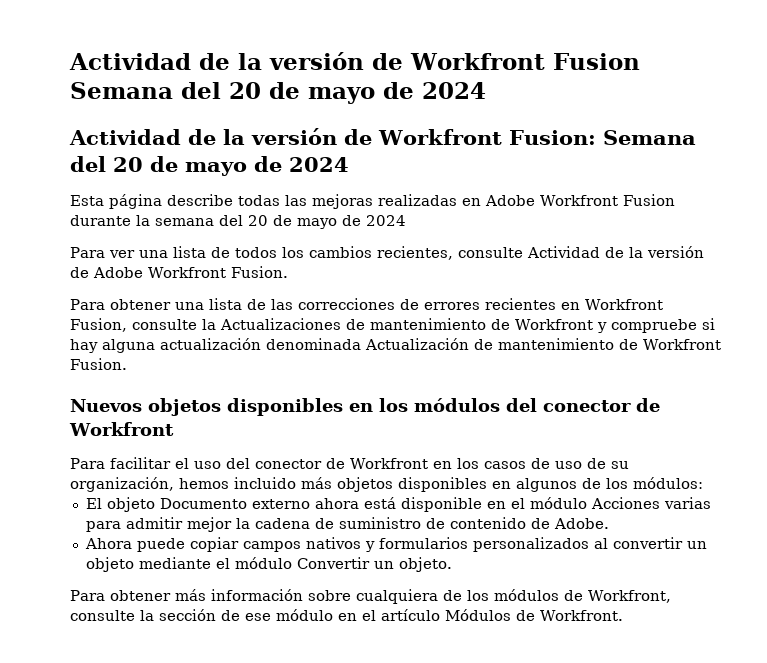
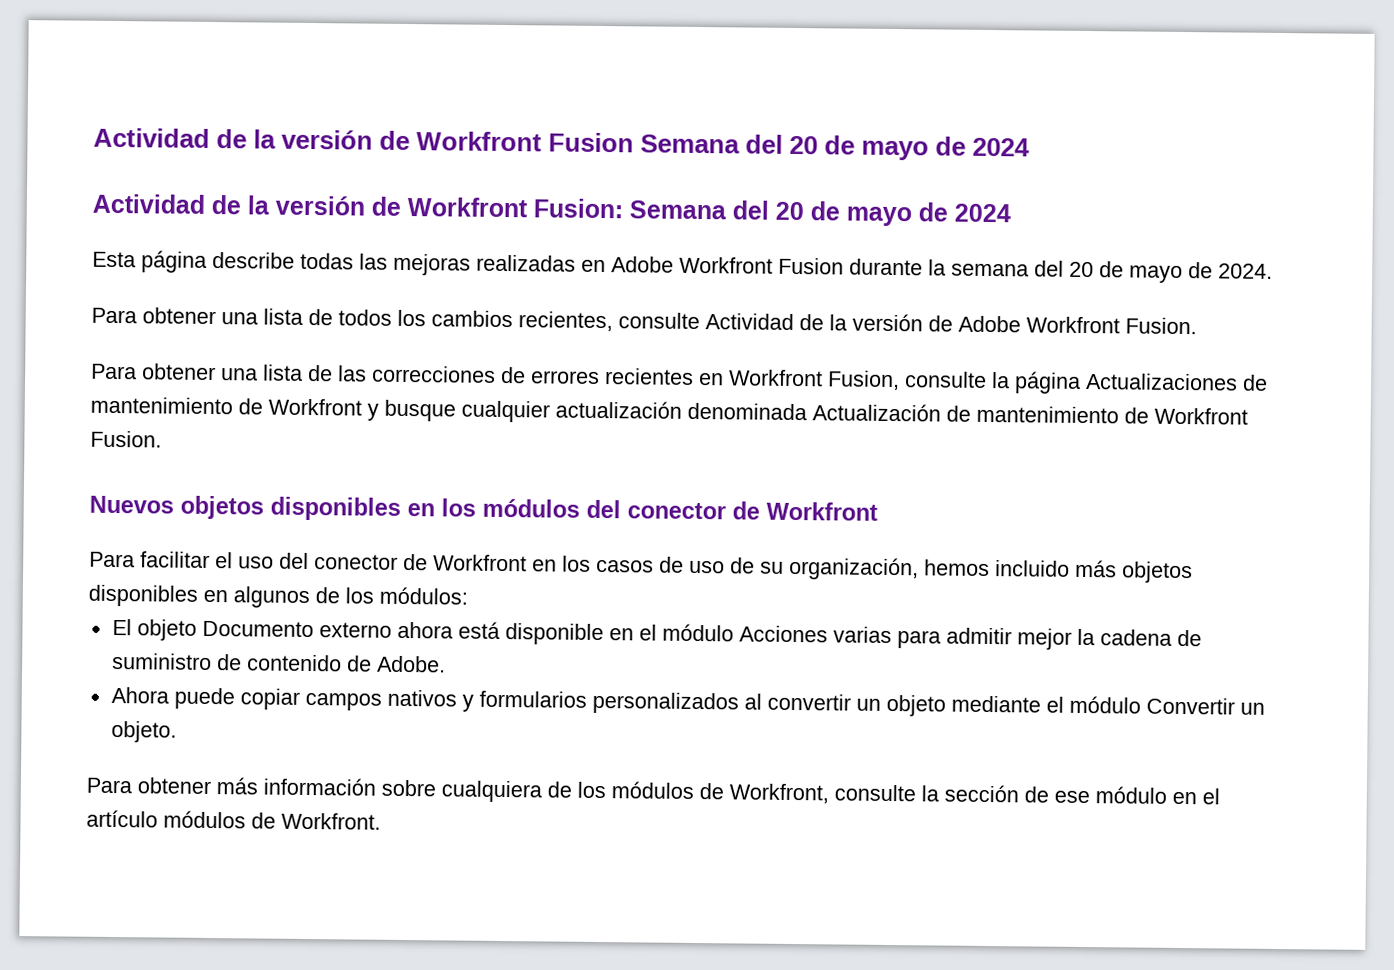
[366,215,406,226] [70,247,135,258] 2024 // Para ver -> [1218,263,1273,279] [91,307,216,325] 2024. // Para obtener
(216, 324) none -> [1014,371,1081,394] página
[610,318,715,333] [70,339,155,353] compruebe si hay alguna -> [384,399,550,423] busque cualquier
[445,609,511,621] Módulos -> [163,810,246,829] módulos

